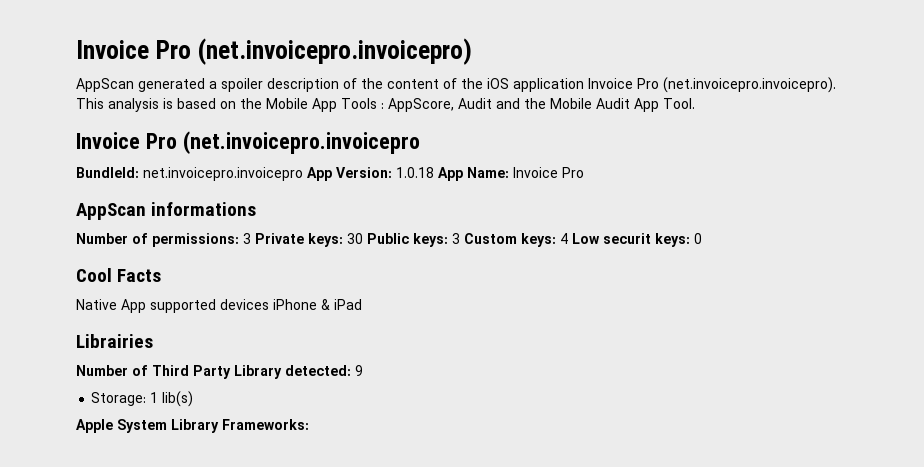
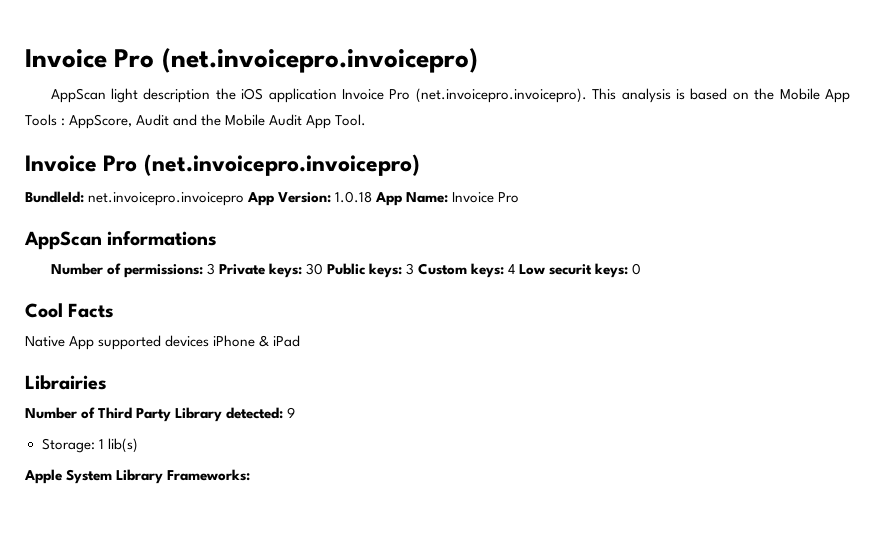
[138,78,457,92] generated a spoiler description of the content of -> [110,88,211,103] light description
[182,131,420,154] (net.invoicepro.invoicepro -> [143,154,420,176] (net.invoicepro.invoicepro)

